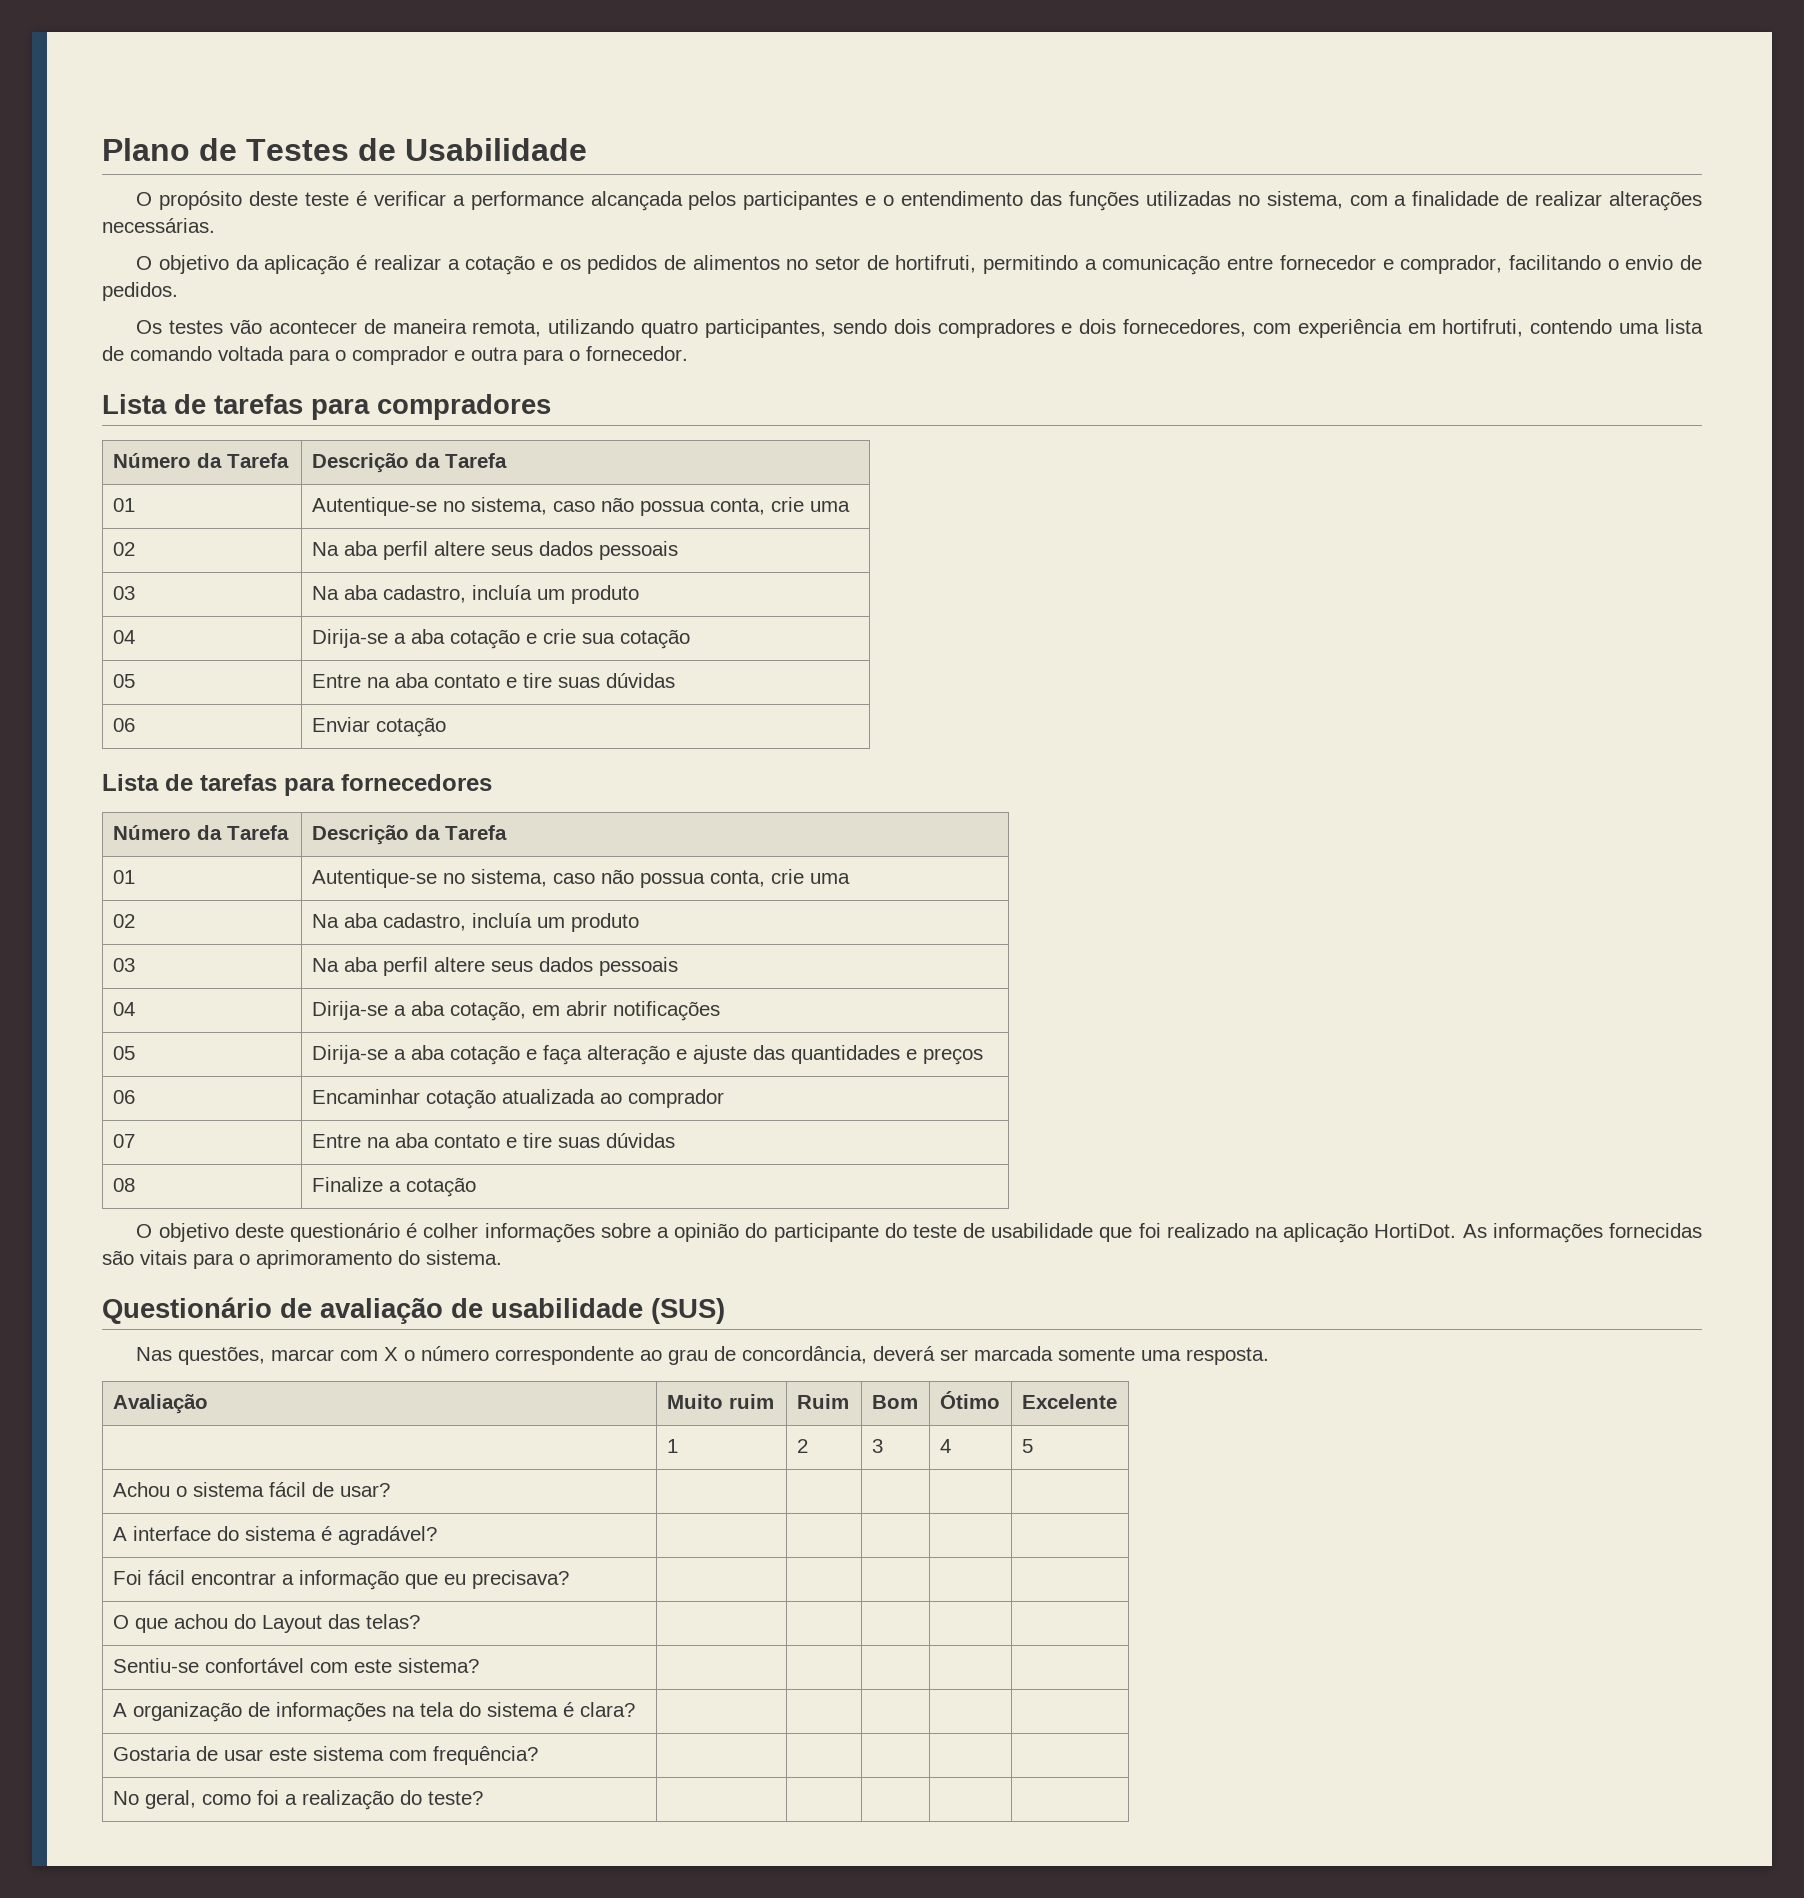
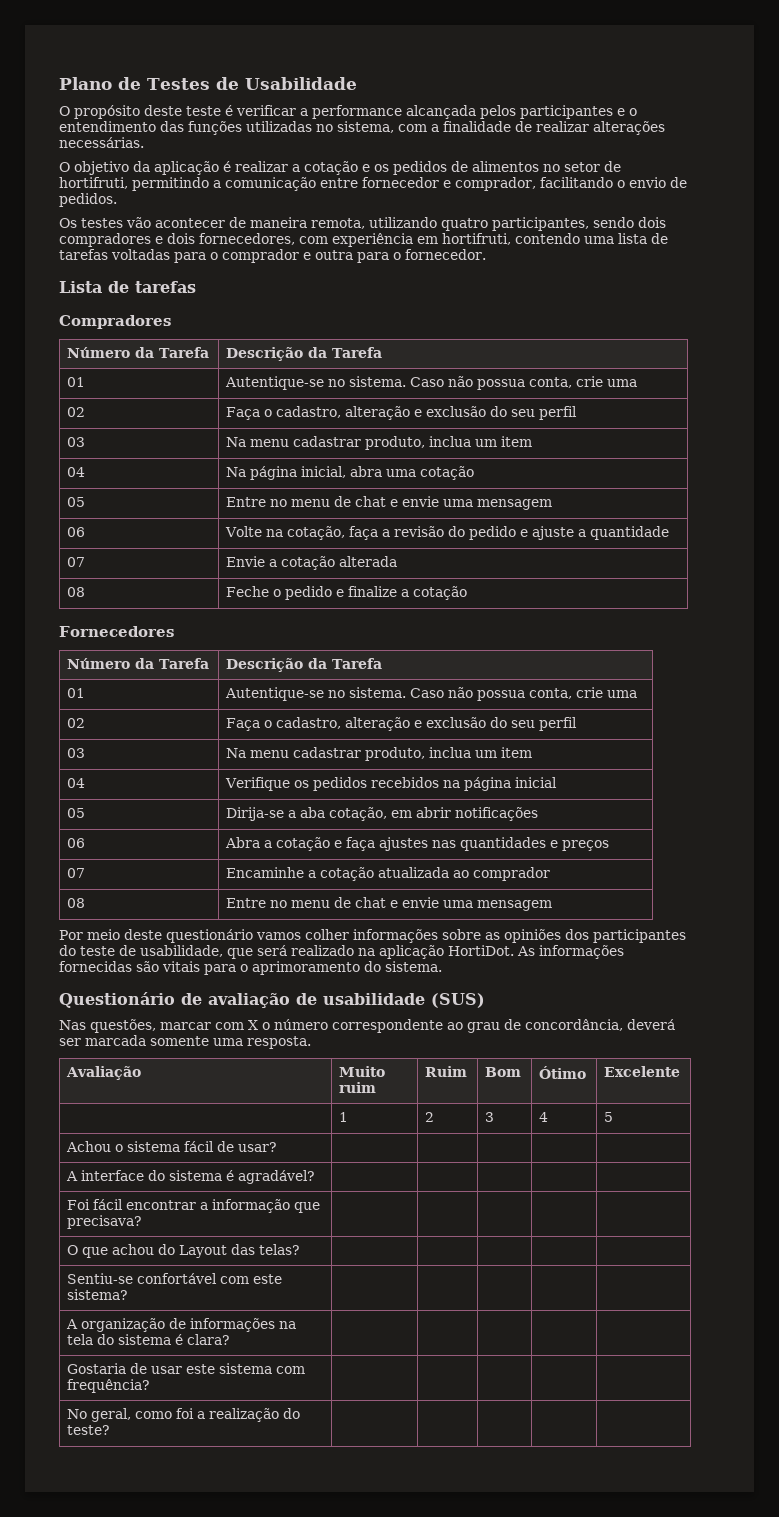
[130,346,284,361] comando voltada -> [59,249,170,260] tarefas voltadas
[311,394,551,420] [112,453,289,468] [311,453,507,473] [112,498,135,512] [311,497,850,516] [112,542,135,556] [311,541,678,560] [112,586,135,600] [311,585,639,604] [112,630,135,644] [311,629,690,649] [112,674,135,688] [311,673,675,688] [112,718,135,732] [311,717,446,737] [102,774,492,796] [112,825,289,840] [311,825,507,845] [112,870,135,884] [311,869,850,888] [112,914,135,928] [311,913,639,932] [112,958,135,972] [311,957,678,976] [112,1002,135,1016] para compradores // Número da Tarefa | Descrição da Tarefa // 01 | Autentique-se no sistema, caso não possua conta, crie uma // 02 | Na aba perfil altere seus dados pessoais // 03 | Na aba cadastro, incluía um produto // 04 | Dirija-se a aba cotação e crie sua cotação // 05 | Entre na aba contato e tire suas dúvidas // 06 | Enviar cotação // Lista de tarefas para fornecedores // Número da Tarefa | Descrição da Tarefa // 01 | Autentique-se no sistema, caso não possua conta, crie uma // 02 | Na aba cadastro, incluía um produto // 03 | Na aba perfil altere seus dados pessoais // 04 -> [59,315,171,329] [67,347,210,358] [226,347,383,361] [67,377,86,387] [225,376,638,390] [67,407,86,417] [226,406,578,420] [67,437,86,447] [226,436,533,450] [67,467,86,477] [226,466,475,480] [67,497,86,507] [226,496,553,510] [67,527,86,537] [225,526,670,540] [67,557,86,567] [226,556,398,570] [67,587,86,597] [226,586,468,600] [59,626,174,637] [67,658,210,669] [226,658,383,672] [67,688,86,698] [225,687,638,701] [67,718,86,728] [226,717,578,731] [67,748,86,758] [226,747,533,761] [67,778,86,788] [225,777,558,791] [67,808,86,818] // Compradores // Número da Tarefa | Descrição da Tarefa // 01 | Autentique-se no sistema. Caso não possua conta, crie uma // 02 | Faça o cadastro, alteração e exclusão do seu perfil // 03 | Na menu cadastrar produto, inclua um item // 04 | Na página inicial, abra uma cotação // 05 | Entre no menu de chat e envie uma mensagem // 06 | Volte na cotação, faça a revisão do pedido e ajuste a quantidade // 07 | Envie a cotação alterada // 08 | Feche o pedido e finalize a cotação // Fornecedores // Número da Tarefa | Descrição da Tarefa // 01 | Autentique-se no sistema. Caso não possua conta, crie uma // 02 | Faça o cadastro, alteração e exclusão do seu perfil // 03 | Na menu cadastrar produto, inclua um item // 04 | Verifique os pedidos recebidos na página inicial // 05
[112,1046,135,1060] [311,1045,785,1065] 05 | Dirija-se a aba cotação e faça alteração e ajuste das -> [67,838,86,848] [225,837,457,851] 06 | Abra a cotação e faça ajustes nas
[112,1090,135,1104] [311,1089,420,1104] 06 | Encaminhar -> [67,868,86,878] [226,867,317,878] 07 | Encaminhe a
[112,1134,135,1148] [311,1133,675,1148] [112,1178,135,1192] [311,1177,476,1197] [136,1223,229,1242] 07 | Entre na aba contato e tire suas dúvidas // 08 | Finalize a cotação // O objetivo -> [67,898,86,908] [226,897,553,911] [59,929,120,940] 08 | Entre no menu de chat e envie uma mensagem // Por meio
[406,1223,418,1238] é -> [256,932,301,940] vamos
[656,1223,1161,1242] a opinião do participante do teste de usabilidade que foi -> [485,929,686,943] [59,945,287,959] as opiniões dos participantes do teste de usabilidade, que será
[443,1574,466,1585] eu -> (321, 1207) none

